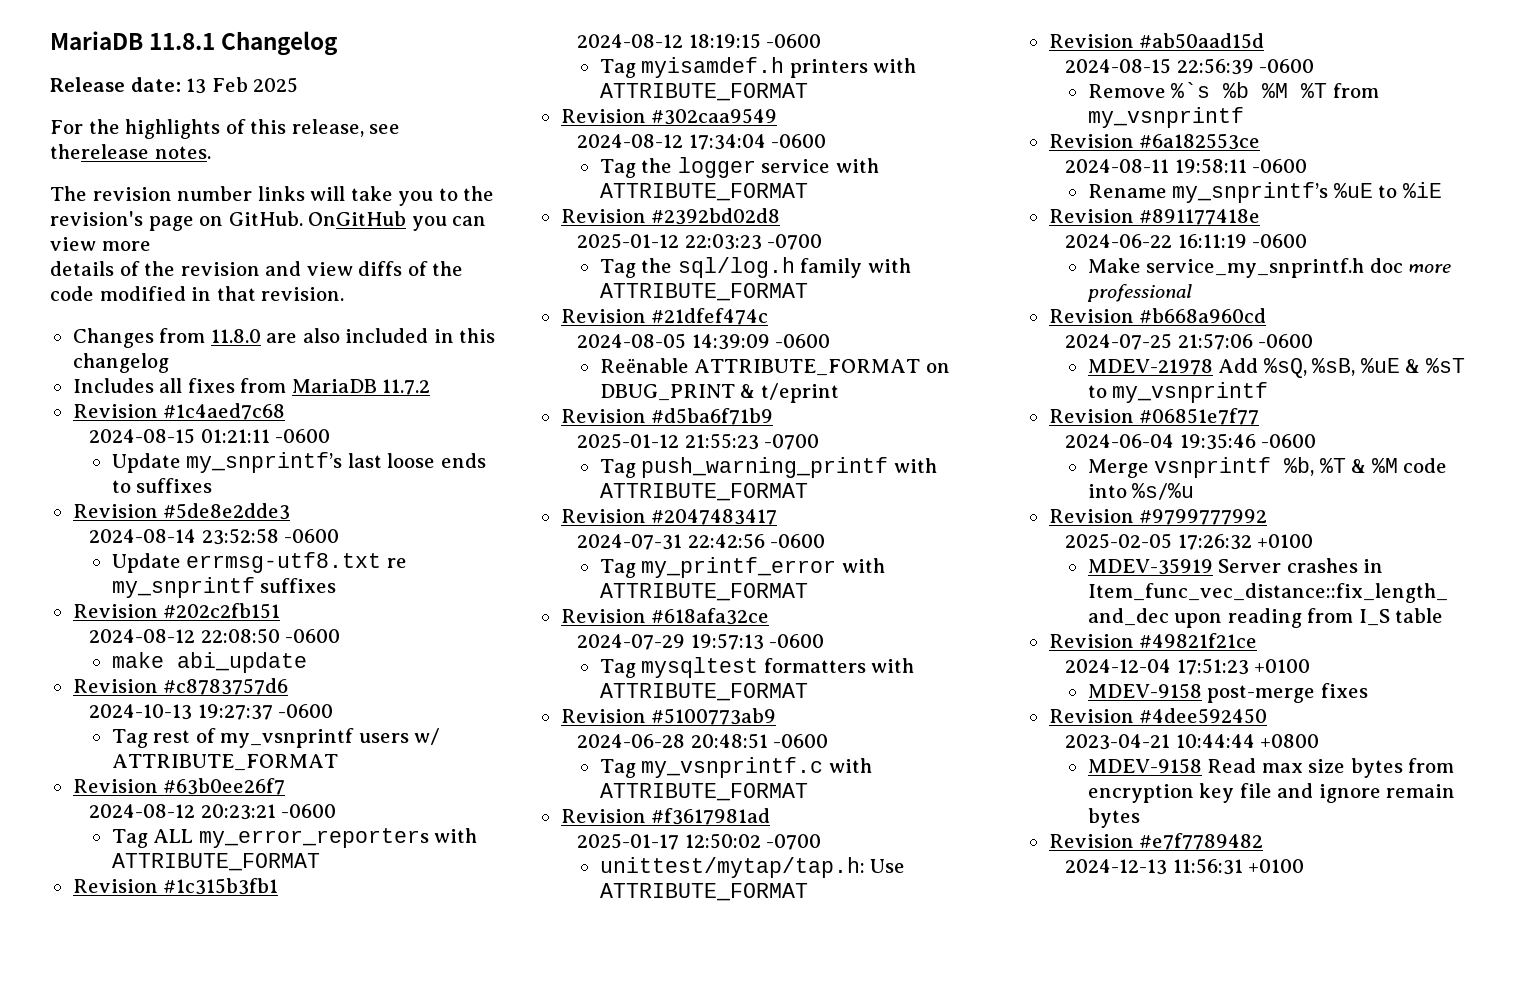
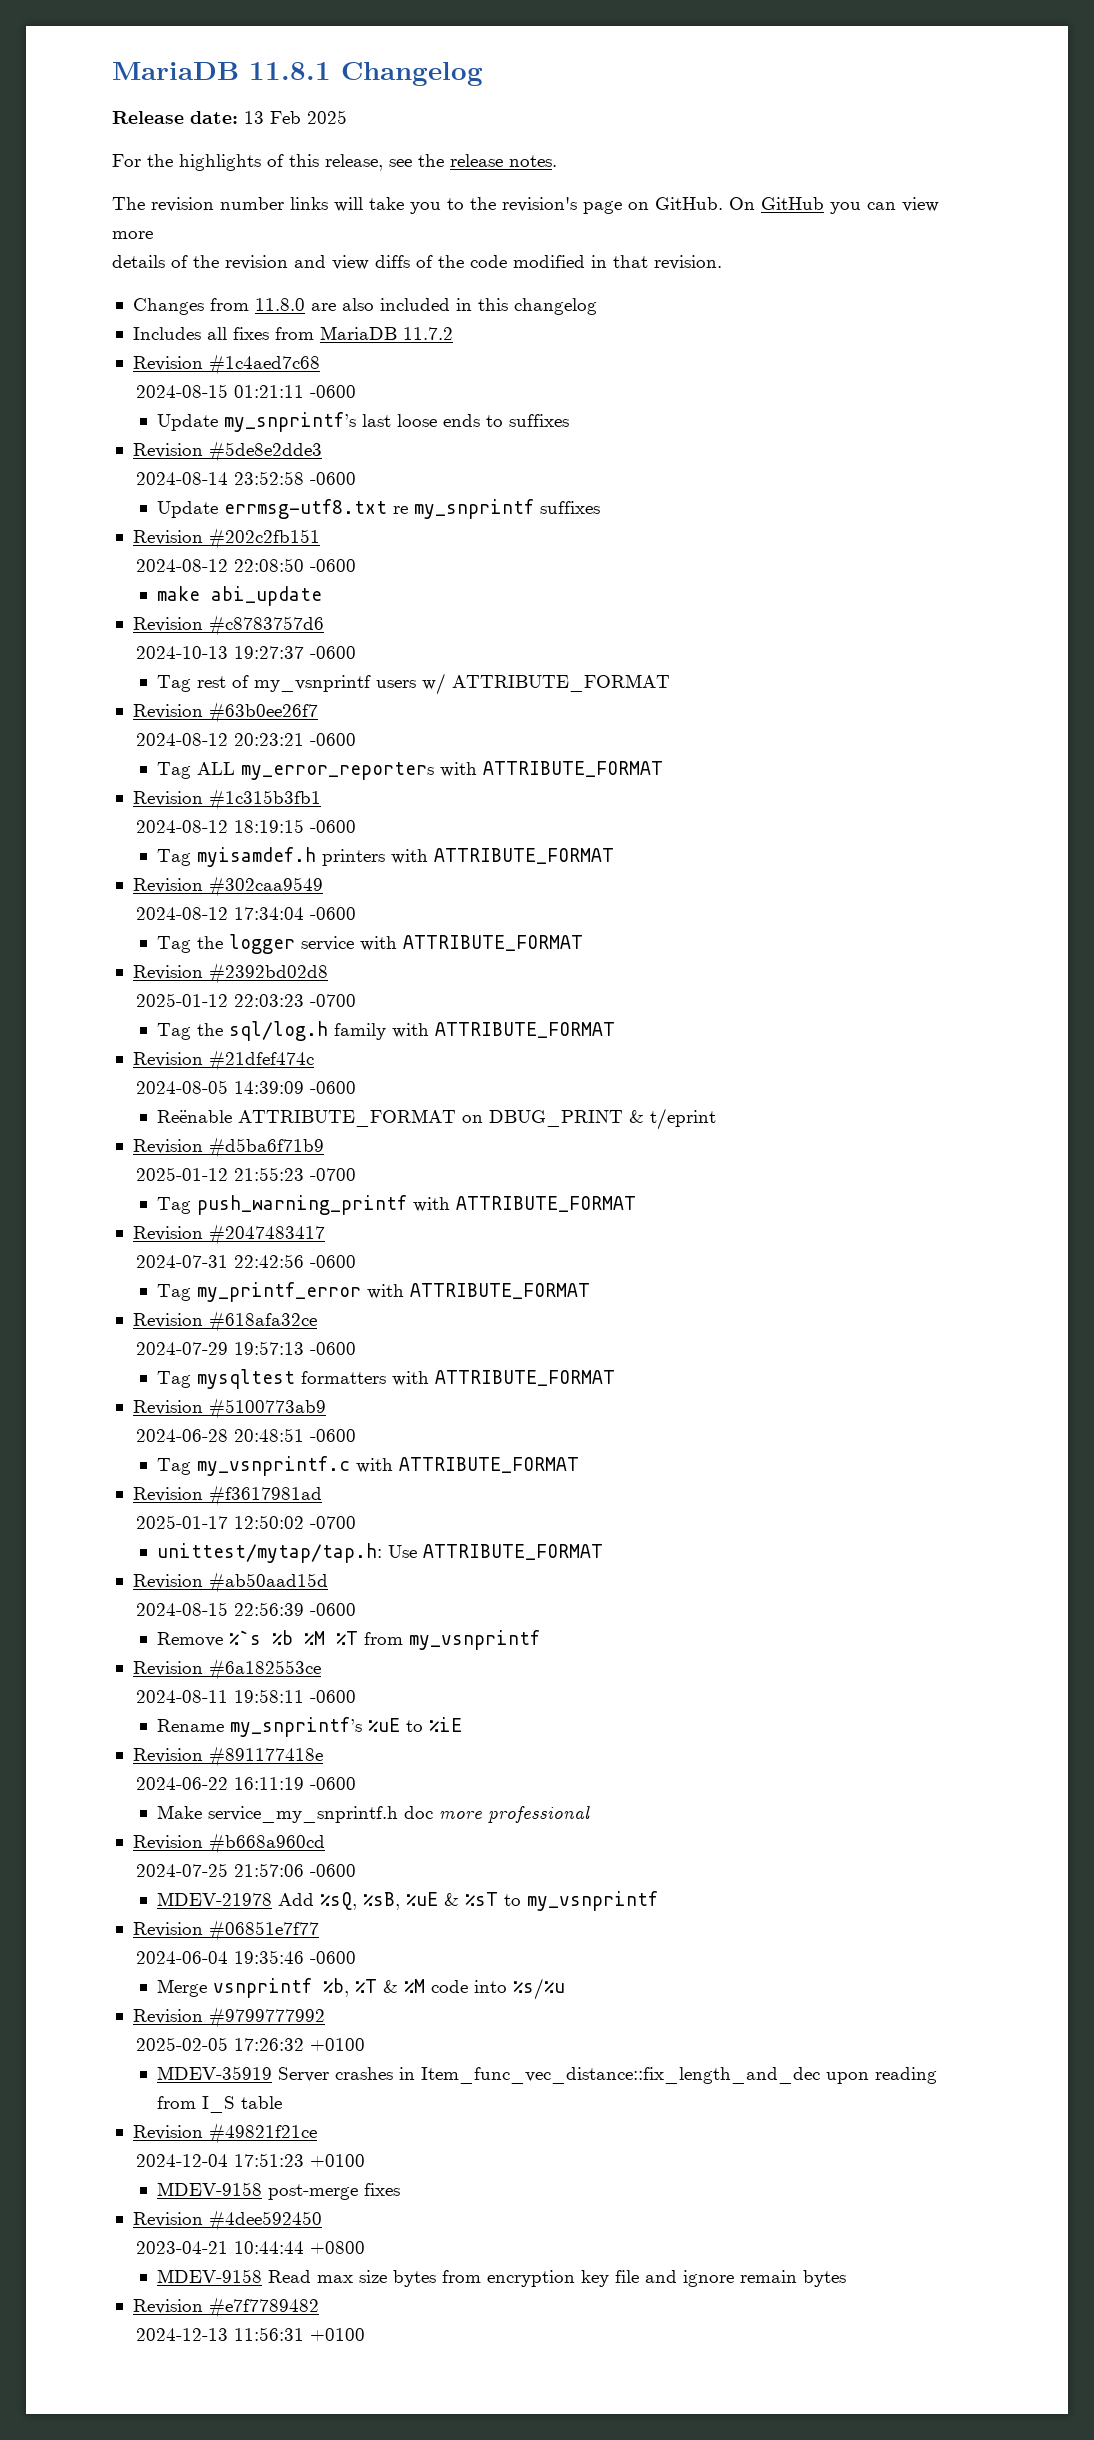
[50,144,149,159] therelease -> [418,154,503,167] the release
[308,211,407,226] OnGitHub -> [729,197,824,210] On GitHub

